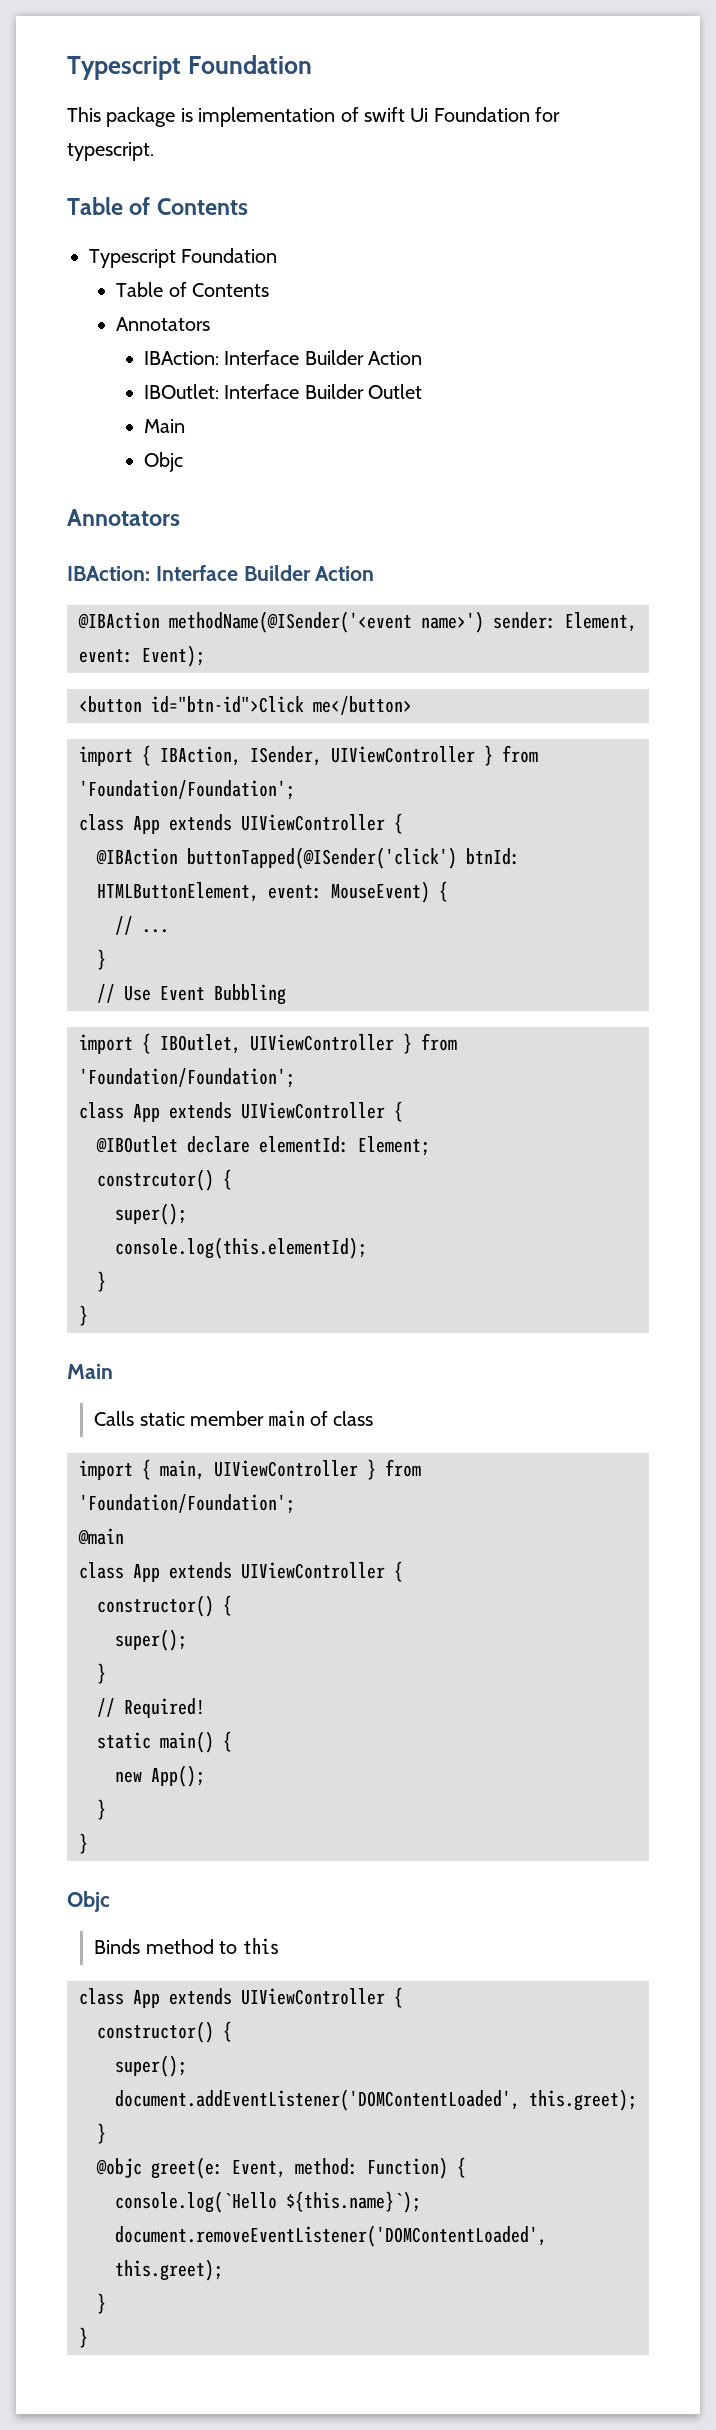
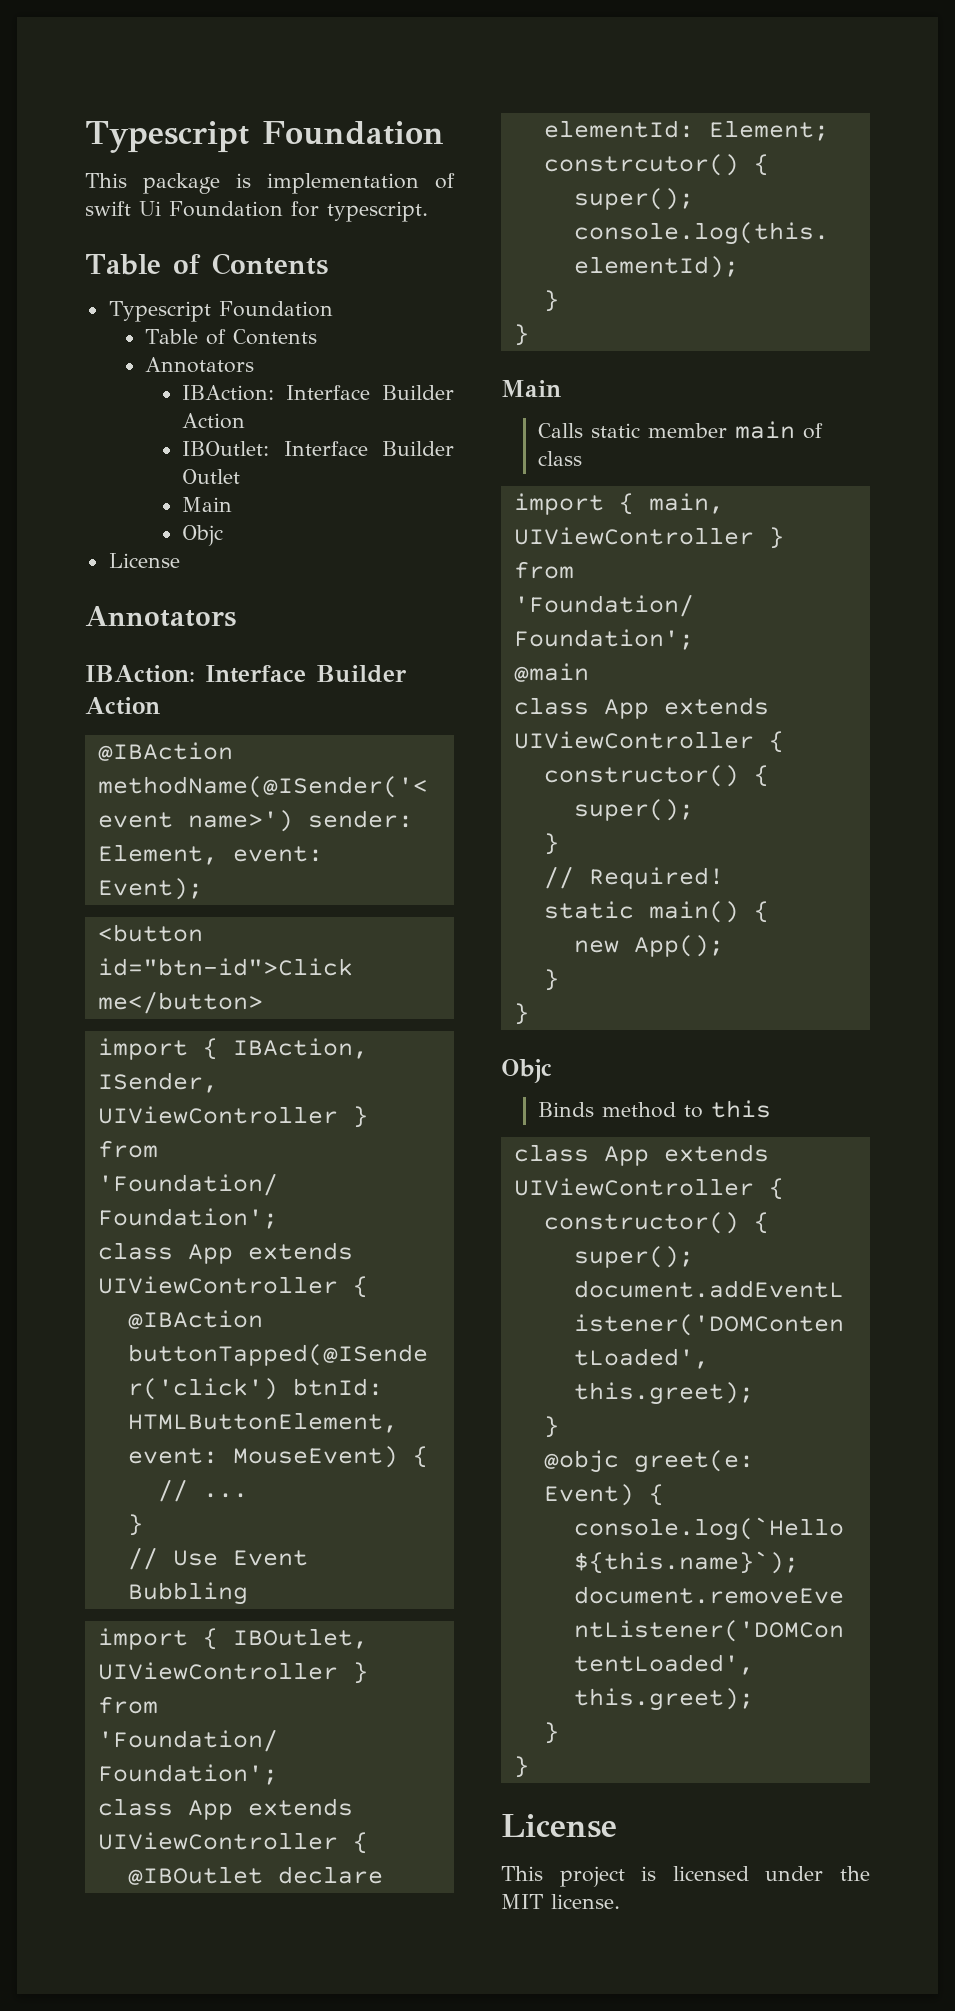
(183, 462) none -> [108,553,180,568] // License
[232,2157,448,2179] Event, method: Function) -> [543,1484,634,1506] Event)
(88, 2337) none -> [501,1814,617,1838] [501,1866,870,1887] [501,1894,620,1909] // License // This project is licensed under the MIT license.

